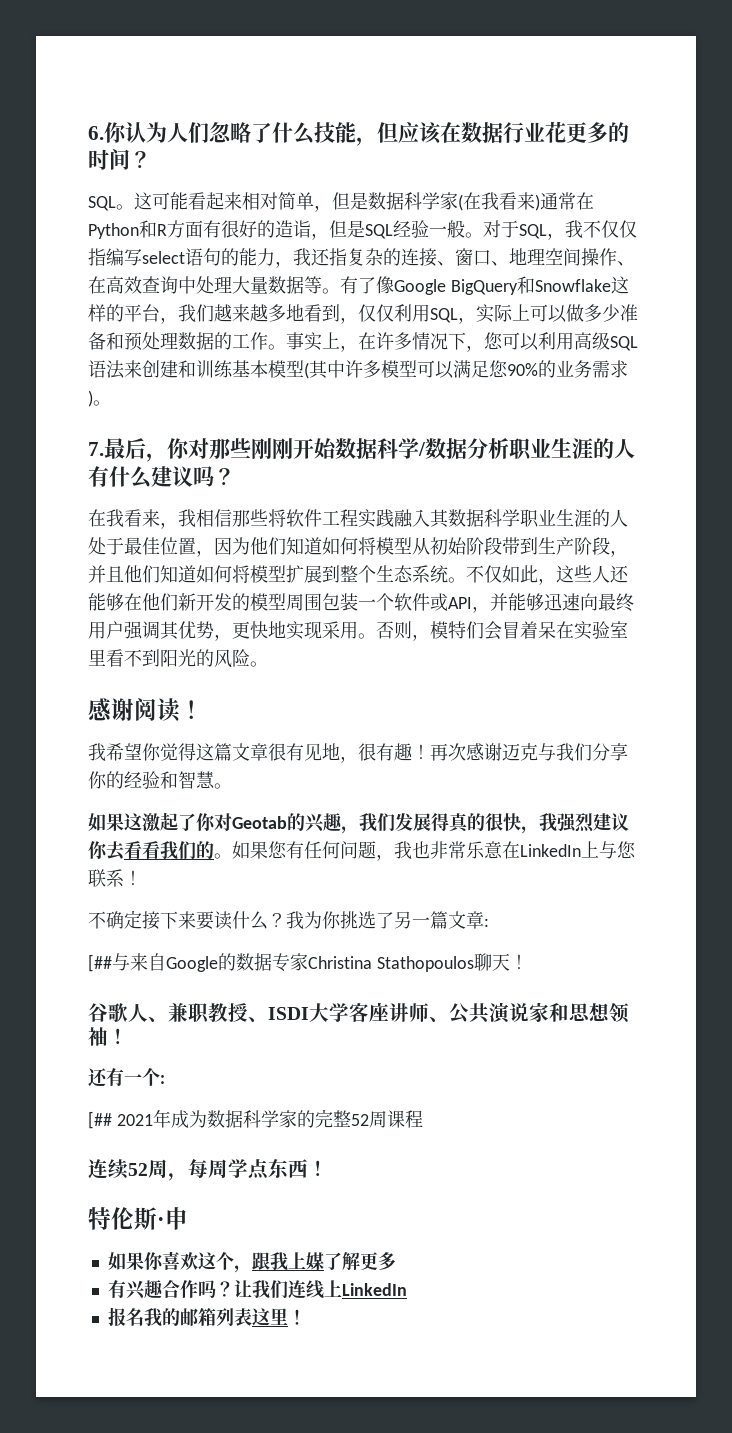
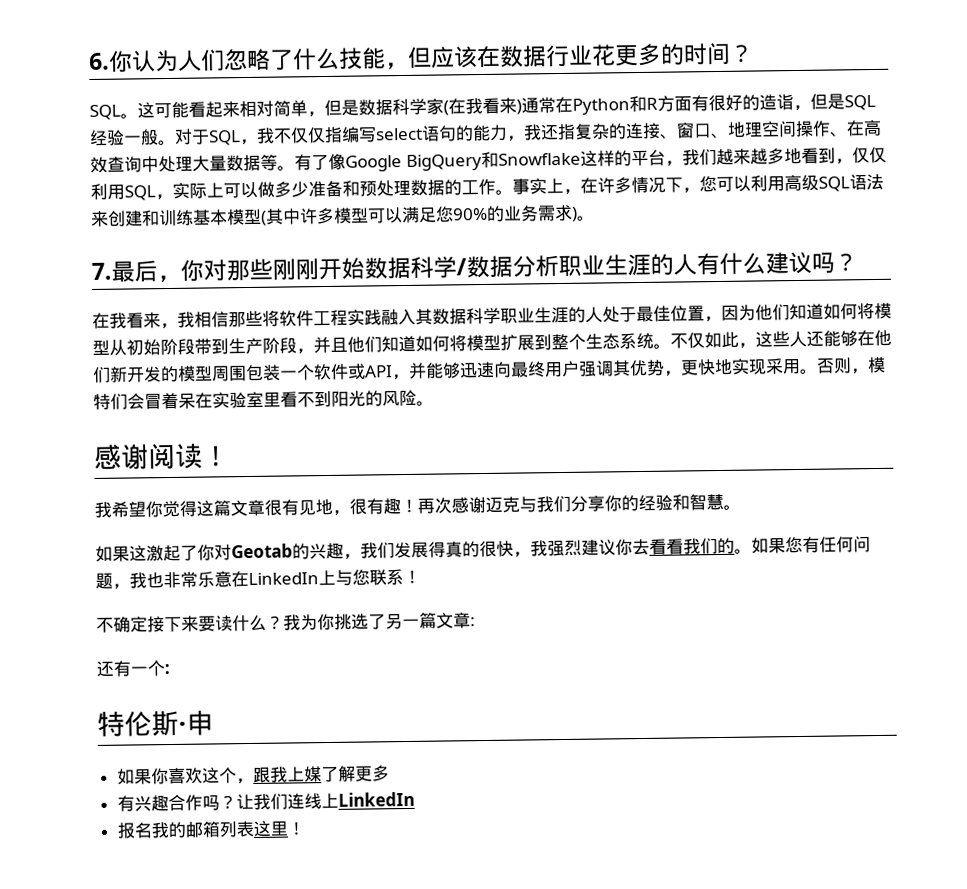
[88,953,528,972] [88,1002,630,1024] [88,1027,128,1046] [88,1068,165,1087] [88,1109,423,1129] [88,1159,328,1181] [##与来自Google的数据专家Christina Stathopoulos聊天！ // 谷歌人、兼职教授、ISDI大学客座讲师、公共演说家和思想领袖！ // 还有一个: // [## 2021年成为数据科学家的完整52周课程 // 连续52周，每周学点东西！ -> [96,660,170,677] 还有一个:

